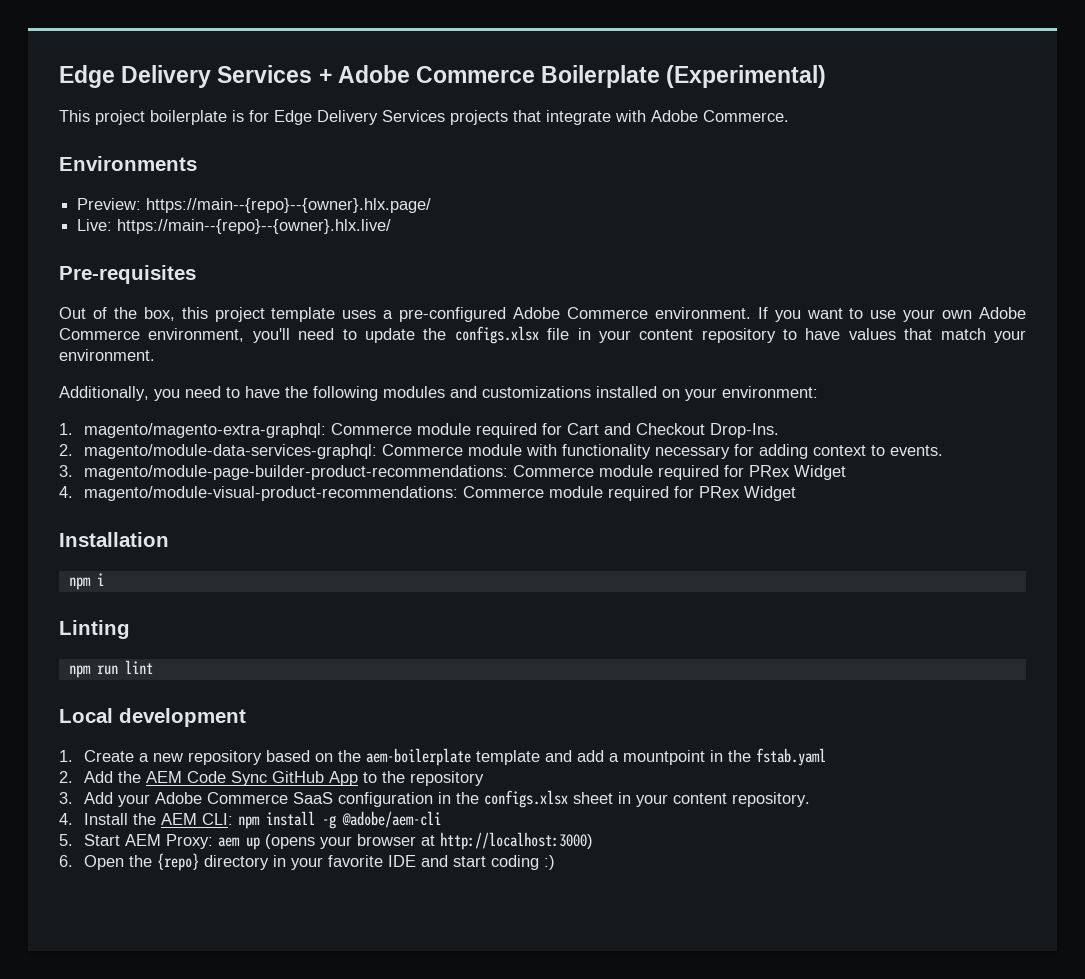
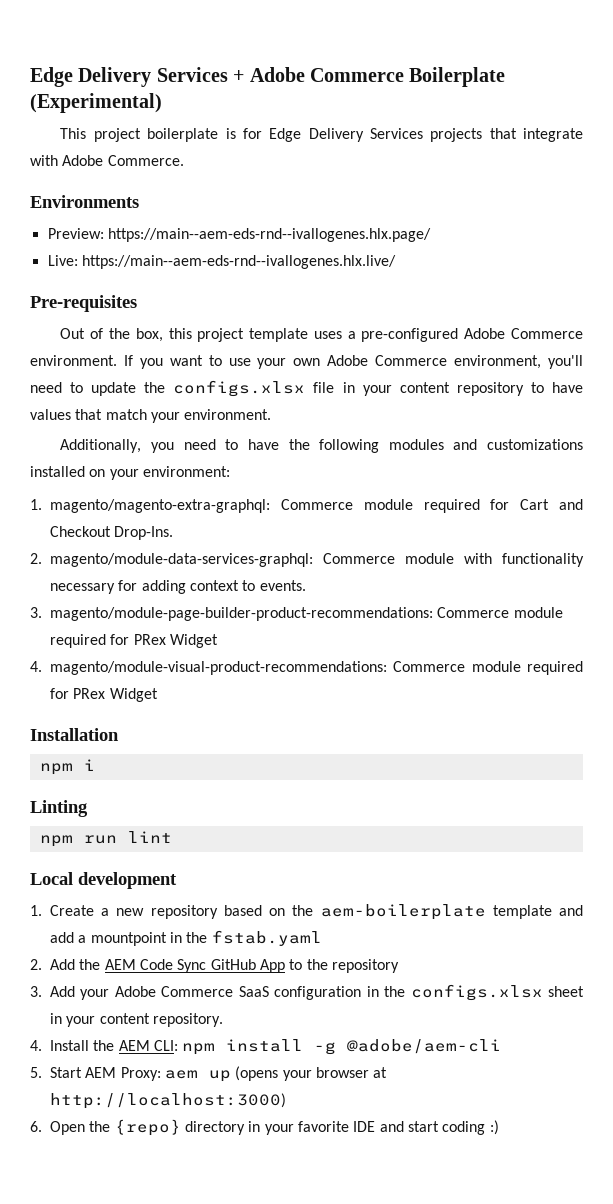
[146,198,432,213] https://main--{repo}--{owner}.hlx.page/ -> [107,228,431,242] https://main--aem-eds-rnd--ivallogenes.hlx.page/
[117,219,392,234] https://main--{repo}--{owner}.hlx.live/ -> [81,255,396,269] https://main--aem-eds-rnd--ivallogenes.hlx.live/

